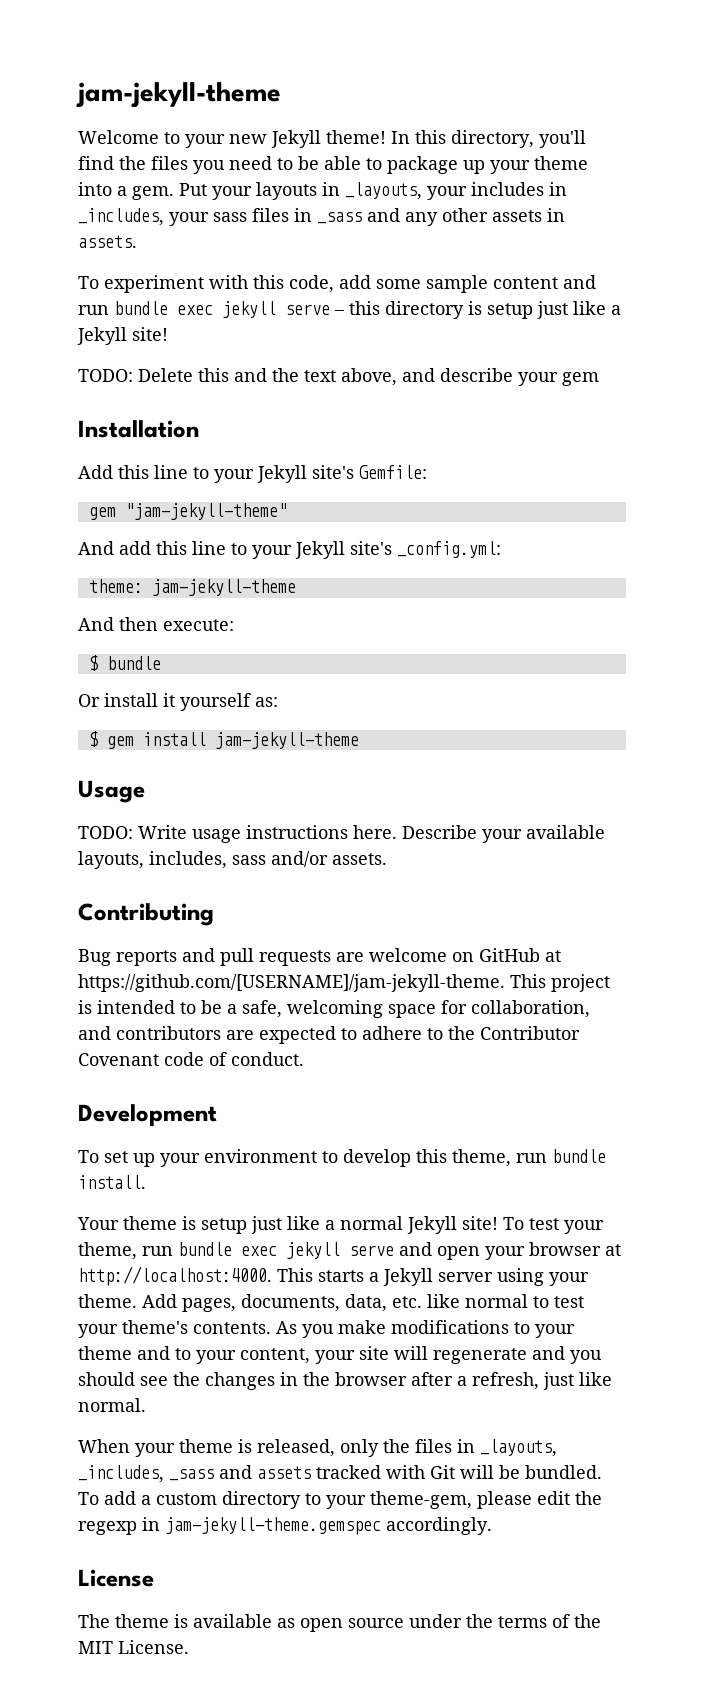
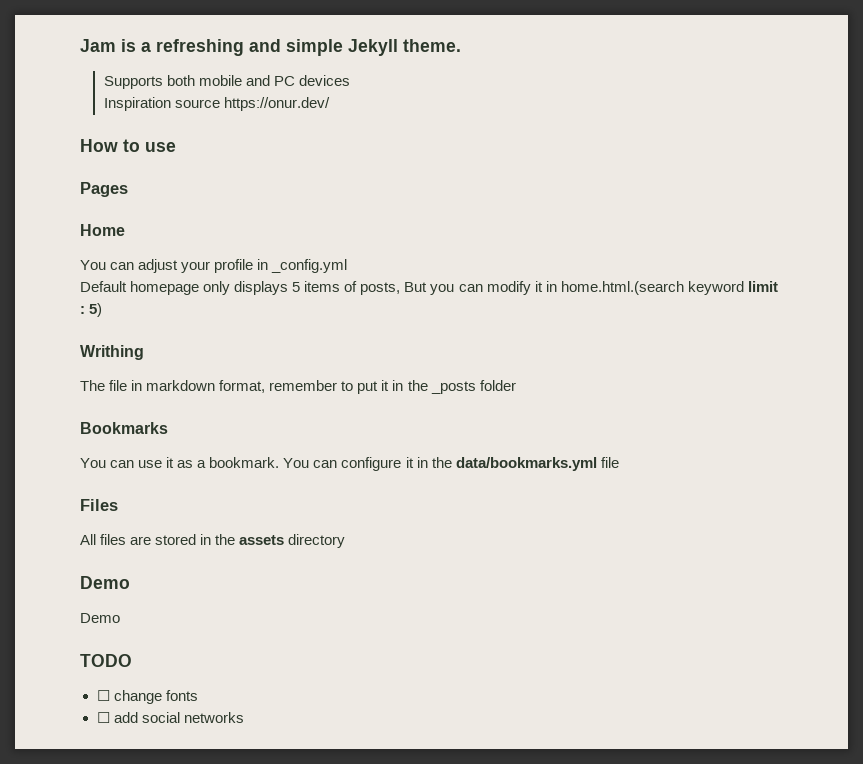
[76,82,281,108] [78,130,586,148] [78,156,588,174] [78,182,567,200] [78,208,565,226] [78,235,137,248] [78,275,596,293] [78,301,621,319] [77,327,168,345] [78,368,599,386] [78,420,199,438] [78,465,427,483] [88,503,287,520] [78,541,501,559] [88,579,296,596] [78,617,234,631] [88,655,161,671] [78,693,278,711] [88,731,359,749] [78,780,145,803] [78,825,605,843] [78,851,387,869] [78,903,214,926] [78,948,561,966] [78,974,610,992] [78,1000,590,1018] [78,1026,580,1044] [78,1052,304,1066] [78,1104,217,1127] [78,1149,606,1167] [78,1175,146,1189] [77,1216,604,1234] [78,1242,621,1260] [78,1266,589,1286] [78,1294,584,1312] [78,1320,575,1338] [78,1346,602,1364] [78,1372,612,1390] [78,1398,146,1412] [78,1439,557,1457] [78,1465,602,1483] [78,1491,602,1509] [78,1517,492,1535] [78,1569,154,1587] [78,1614,601,1632] [78,1640,189,1654] jam-jekyll-theme // Welcome to your new Jekyll theme! In this directory, you'll find the files you need to be able to package up your theme into a gem. Put your layouts in _layouts, your includes in _includes, your sass files in _sass and any other assets in assets. // To experiment with this code, add some sample content and run bundle exec jekyll serve – this directory is setup just like a Jekyll site! // TODO: Delete this and the text above, and describe your gem // Installation // Add this line to your Jekyll site's Gemfile: // gem "jam-jekyll-theme" // And add this line to your Jekyll site's _config.yml: // theme: jam-jekyll-theme // And then execute: // $ bundle // Or install it yourself as: // $ gem install jam-jekyll-theme // Usage // TODO: Write usage instructions here. Describe your available layouts, includes, sass and/or assets. // Contributing // Bug reports and pull requests are welcome on GitHub at https://github.com/[USERNAME]/jam-jekyll-theme. This project is intended to be a safe, welcoming space for collaboration, and contributors are expected to adhere to the Contributor Covenant code of conduct. // Development // To set up your environment to develop this theme, run bundle install. // Your theme is setup just like a normal Jekyll site! To test your theme, run bundle exec jekyll serve and open your browser at http://localhost:4000. This starts a Jekyll server using your theme. Add pages, documents, data, etc. like normal to test your theme's contents. As you make modifications to your theme and to your content, your site will regenerate and you should see the changes in the browser after a refresh, just like normal. // When your theme is released, only the files in _layouts, _includes, _sass and assets tracked with Git will be bundled. To add a custom directory to your theme-gem, please edit the regexp in jam-jekyll-theme.gemspec accordingly. // License // The theme is available as open source under the terms of the MIT License. -> [80,39,461,56] [103,75,350,89] [103,97,330,111] [80,139,176,152] [80,182,128,197] [80,224,125,236] [80,259,348,273] [80,281,778,295] [80,303,103,317] [80,345,144,360] [80,380,516,394] [80,422,168,434] [80,457,619,471] [80,499,118,511] [80,534,346,548] [80,576,130,589] [80,613,120,623] [80,654,132,667] [96,690,198,704] [96,712,244,723] Jam is a refreshing and simple Jekyll theme. // Supports both mobile and PC devices // Inspiration source https://onur.dev/ // How to use // Pages // Home // You can adjust your profile in _config.yml // Default homepage only displays 5 items of posts, But you can modify it in home.html.(search keyword limit : 5) // Writhing // The file in markdown format, remember to put it in the _posts folder // Bookmarks // You can use it as a bookmark. You can configure it in the data/bookmarks.yml file // Files // All files are stored in the assets directory // Demo // Demo // TODO // ☐ change fonts // ☐ add social networks

